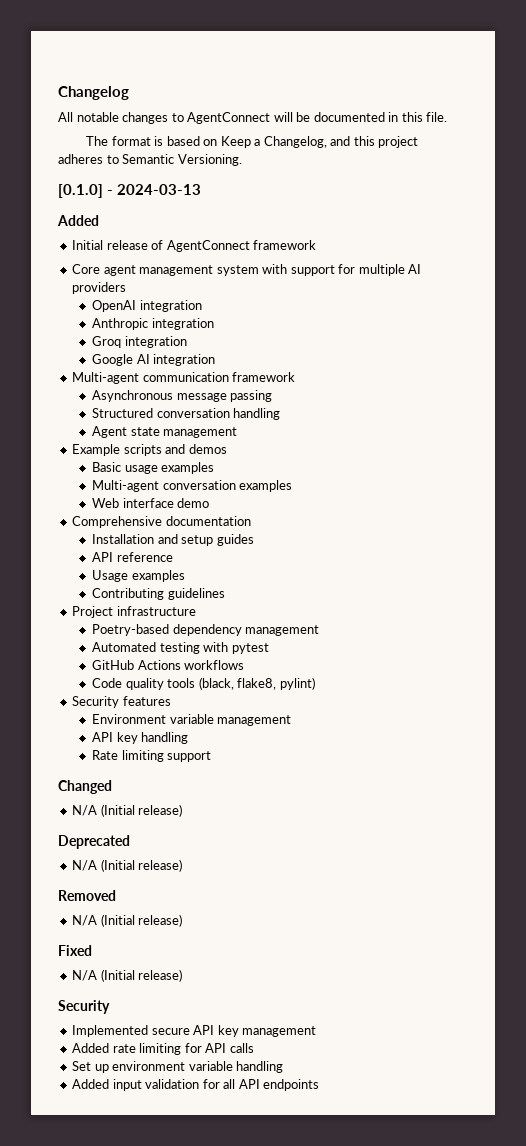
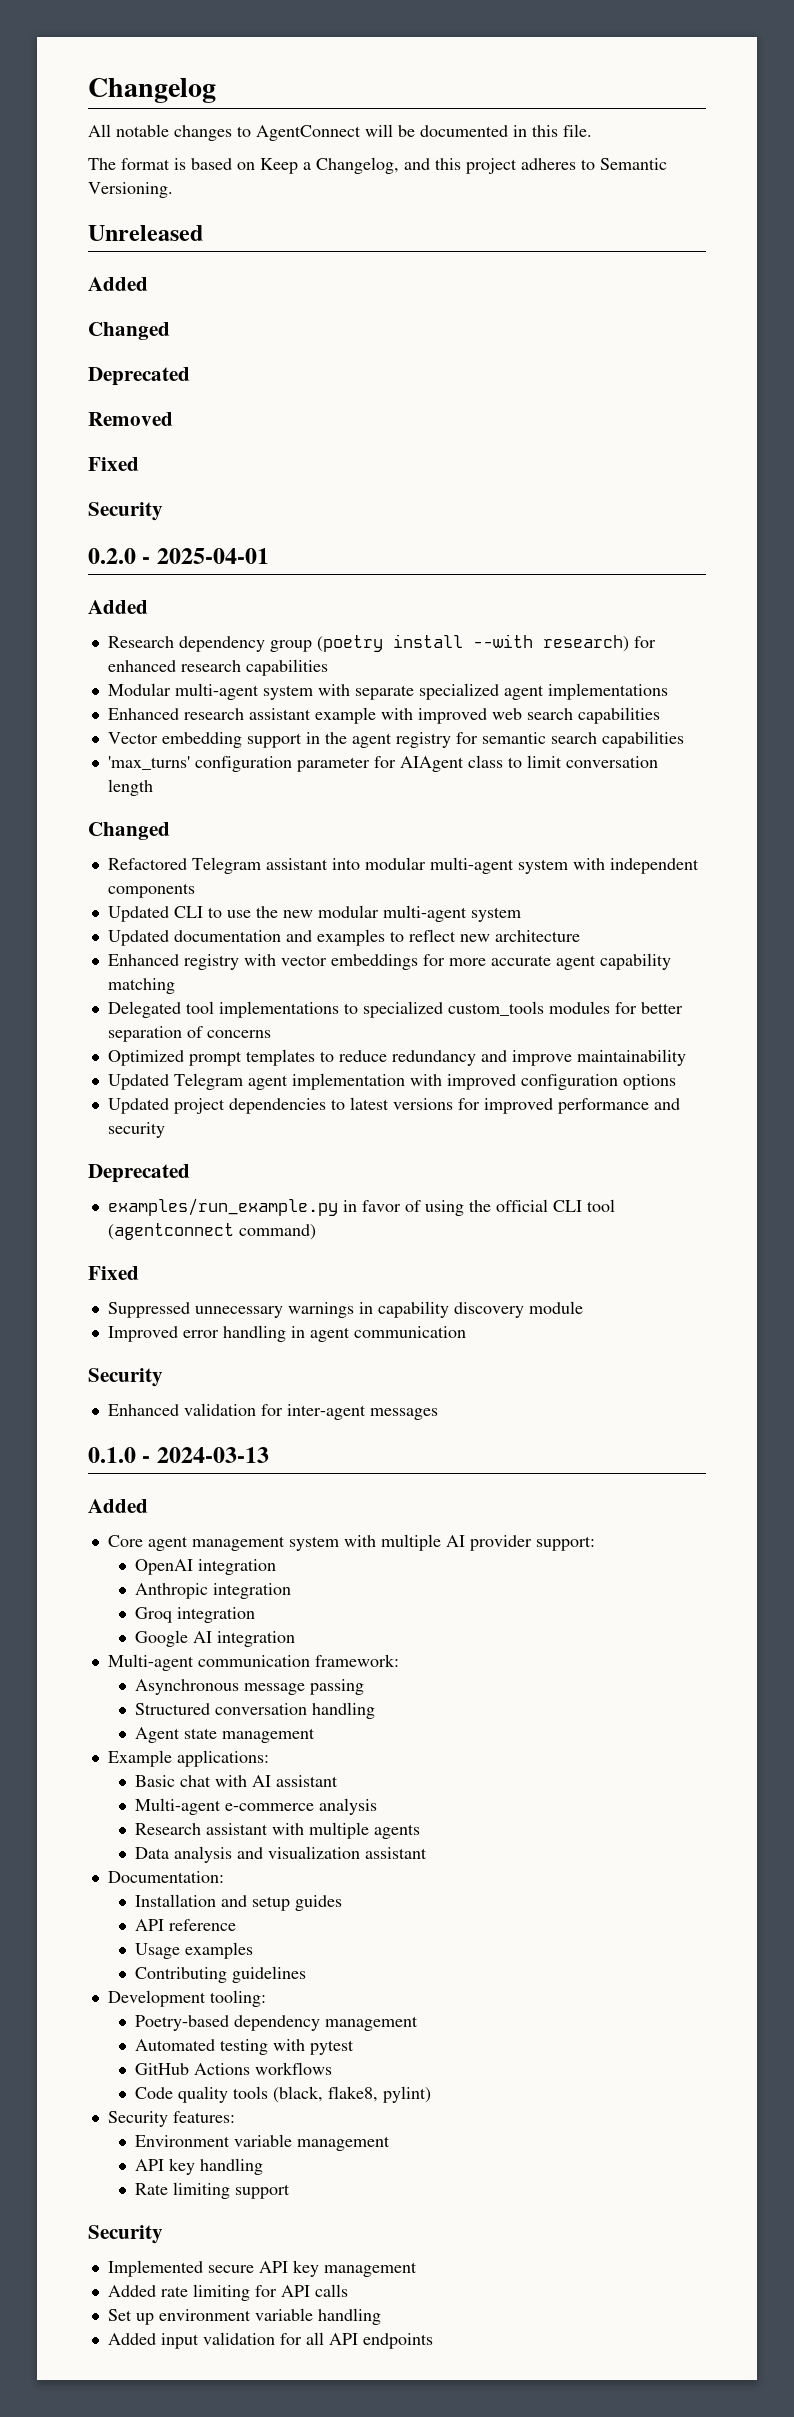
[58,184,201,198] [57,215,99,226] [72,240,317,252] [0.1.0] - 2024-03-13 // Added // Initial release of AgentConnect framework -> [88,225,203,241] [88,277,148,291] [88,322,170,340] [88,367,190,386] [88,412,173,426] [88,457,139,471] [88,502,163,521] [88,548,269,564] [88,600,148,614] [107,634,656,652] [107,659,328,676] [107,683,668,700] [107,707,660,724] [107,731,684,748] [107,755,658,772] [107,779,153,796] [88,822,170,840] [107,857,699,874] [107,883,195,898] [107,905,521,922] [107,929,580,946] [107,953,671,970] [107,978,175,994] [107,1001,683,1018] [107,1026,271,1042] [107,1049,686,1066] [107,1073,676,1090] [107,1097,680,1114] [107,1122,165,1138] [88,1164,190,1183] [107,1198,615,1216] [107,1223,316,1240] [88,1266,139,1280] [107,1301,583,1318] [107,1325,466,1342] [88,1368,163,1387] [107,1403,438,1420] [88,1447,269,1463] [88,1499,148,1513] Unreleased // Added // Changed // Deprecated // Removed // Fixed // Security // 0.2.0 - 2025-04-01 // Added // Research dependency group (poetry install --with research) for enhanced research capabilities // Modular multi-agent system with separate specialized agent implementations // Enhanced research assistant example with improved web search capabilities // Vector embedding support in the agent registry for semantic search capabilities // 'max_turns' configuration parameter for AIAgent class to limit conversation length // Changed // Refactored Telegram assistant into modular multi-agent system with independent components // Updated CLI to use the new modular multi-agent system // Updated documentation and examples to reflect new architecture // Enhanced registry with vector embeddings for more accurate agent capability matching // Delegated tool implementations to specialized custom_tools modules for better separation of concerns // Optimized prompt templates to reduce redundancy and improve maintainability // Updated Telegram agent implementation with improved configuration options // Updated project dependencies to latest versions for improved performance and security // Deprecated // examples/run_example.py in favor of using the official CLI tool (agentconnect command) // Fixed // Suppressed unnecessary warnings in capability discovery module // Improved error handling in agent communication // Security // Enhanced validation for inter-agent messages // 0.1.0 - 2024-03-13 // Added
[290,264,422,276] [72,282,127,294] support for multiple AI providers -> [380,1534,595,1551] multiple AI provider support:
[232,372,296,382] framework -> [314,1654,399,1667] framework:
[123,444,227,456] [92,462,215,474] [92,480,293,492] [92,498,210,508] [72,516,251,528] scripts and demos // Basic usage examples // Multi-agent conversation examples // Web interface demo // Comprehensive documentation -> [176,1750,269,1767] [134,1775,338,1787] [134,1798,377,1815] [134,1822,420,1839] [134,1846,427,1863] [107,1871,224,1883] applications: // Basic chat with AI assistant // Multi-agent e-commerce analysis // Research assistant with multiple agents // Data analysis and visualization assistant // Documentation:
[72,606,196,618] Project infrastructure -> [107,1990,266,2007] Development tooling:
[122,696,171,706] features -> [172,2111,235,2123] features:
[58,780,112,794] [72,804,183,817] [58,835,130,849] [72,859,183,872] [58,890,116,901] [72,914,183,927] [58,945,92,956] [72,969,183,982] // Changed // N/A (Initial release) // Deprecated // N/A (Initial release) // Removed // N/A (Initial release) // Fixed // N/A (Initial release) -> (290, 2191) none

